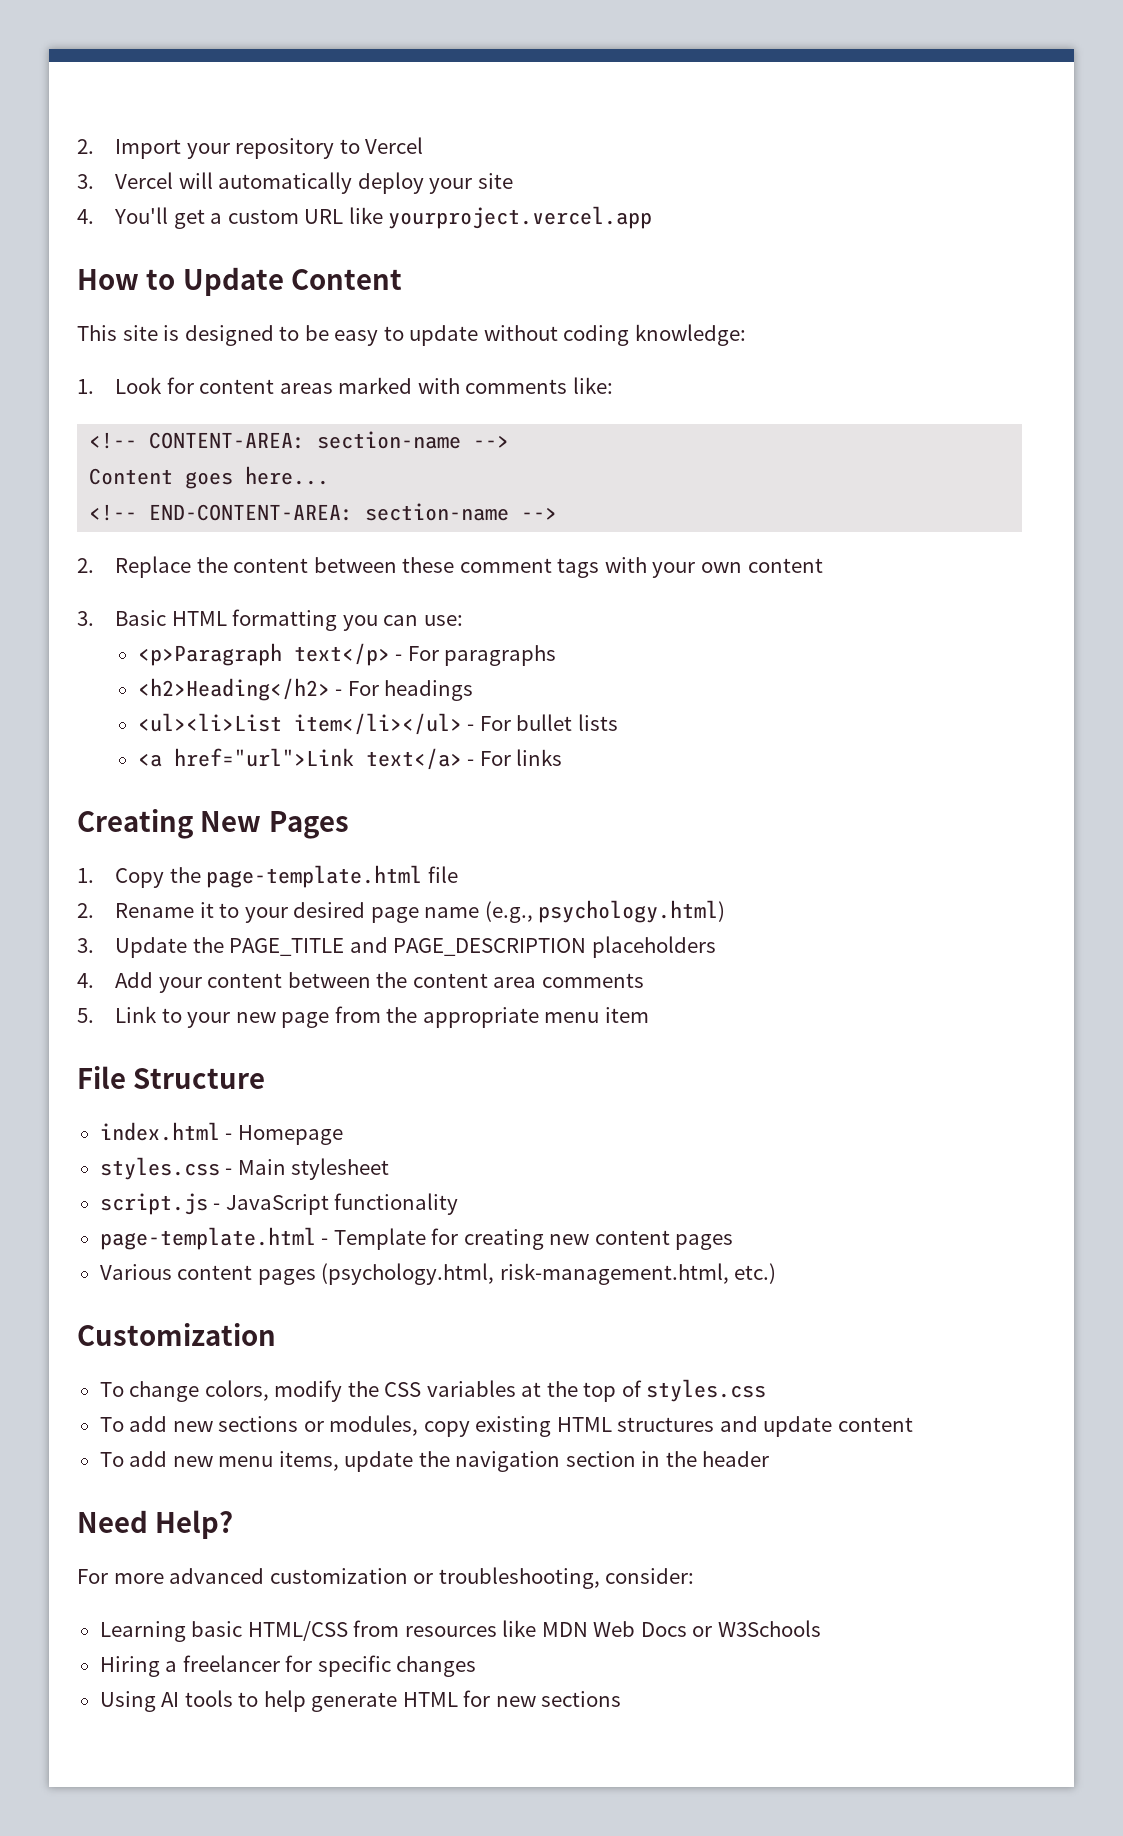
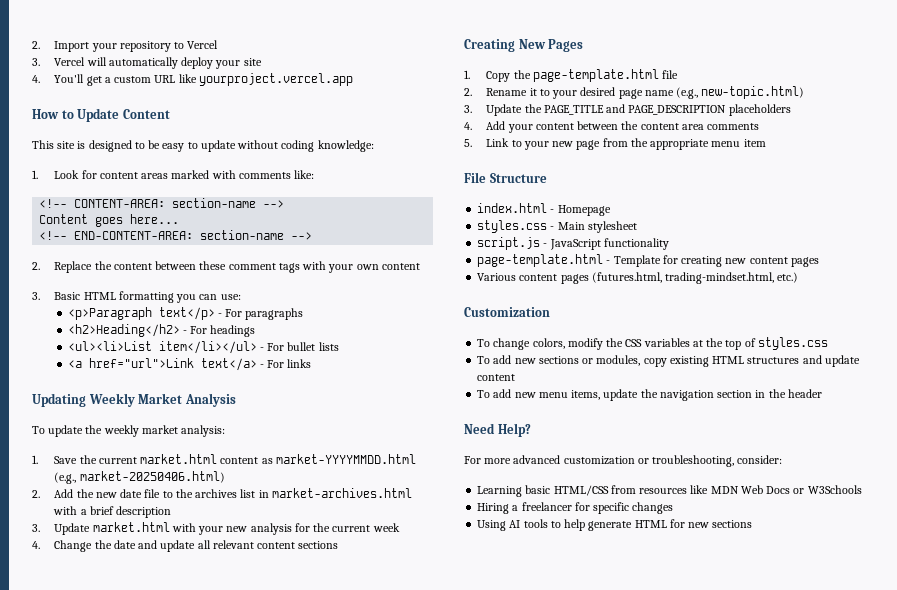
(563, 757) none -> [32,393,236,407] [32,425,226,437] [32,454,416,464] [54,471,225,484] [32,488,412,498] [53,506,172,518] [32,522,400,535] [32,540,339,552] // Updating Weekly Market Analysis // To update the weekly market analysis: // 1. Save the current market.html content as market-YYYYMMDD.html (e.g., market-20250406.html) // 2. Add the new date file to the archives list in market-archives.html with a brief description // 3. Update market.html with your new analysis for the current week // 4. Change the date and update all relevant content sections
[538,900,726,923] psychology.html) -> [701,86,805,99] new-topic.html)
[321,1263,729,1285] (psychology.html, risk-management.html, -> [591,272,775,284] (futures.html, trading-mindset.html,

